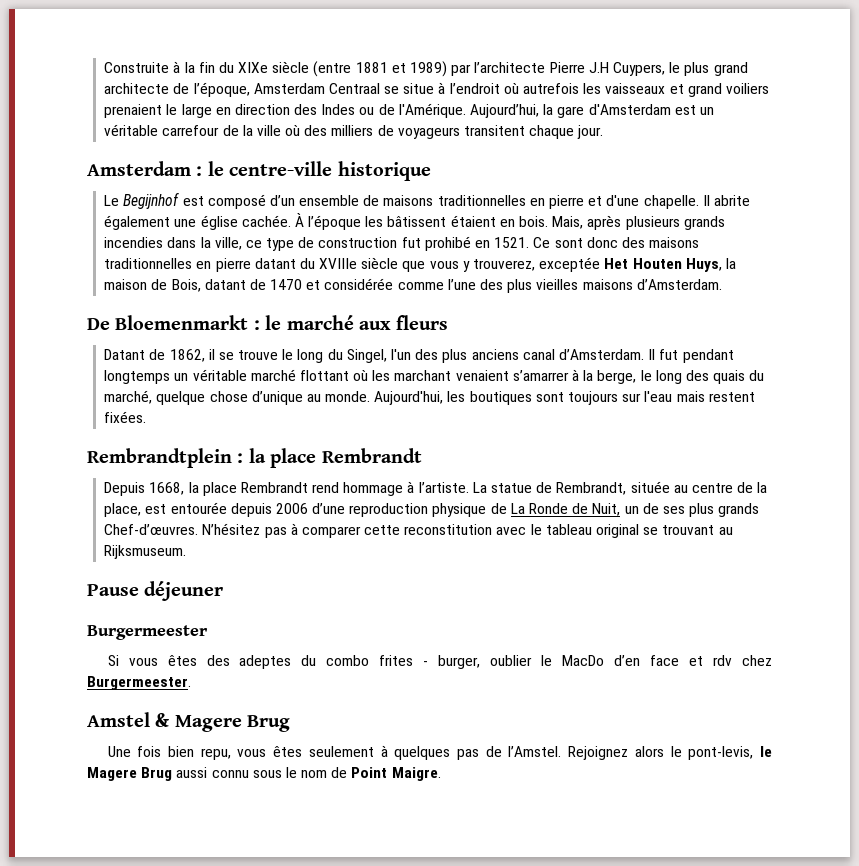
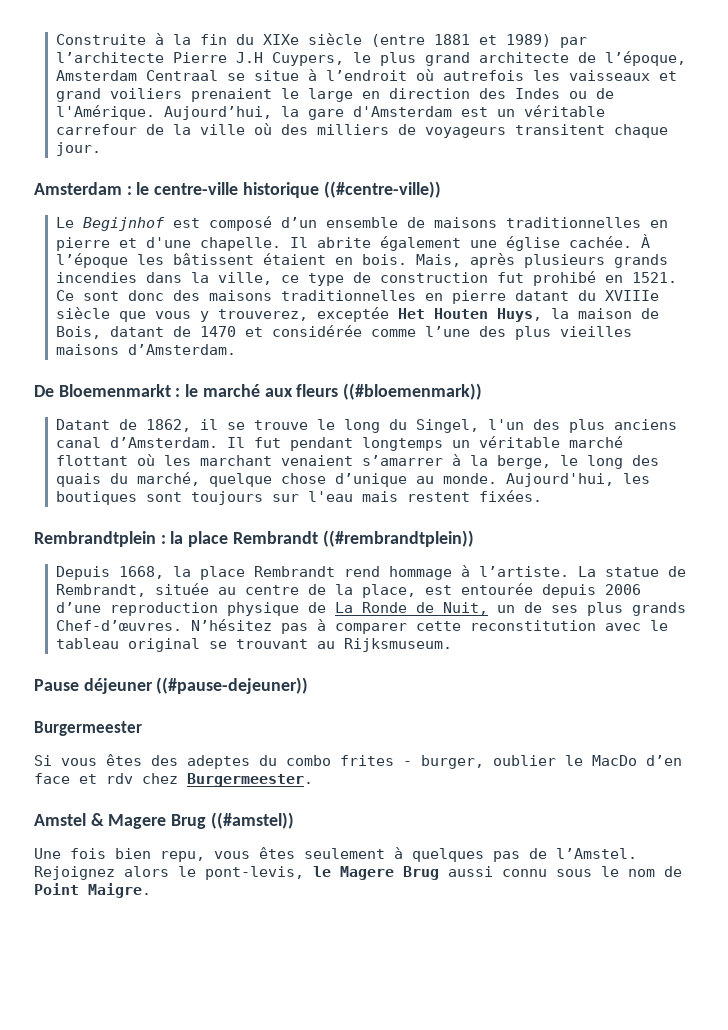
(431, 171) none -> [323,181,441,198] ((#centre-ville))
(449, 322) none -> [343,383,483,400] ((#bloemenmark))
(422, 455) none -> [322,530,474,547] ((#rembrandtplein))
(224, 591) none -> [156,677,309,694] ((#pause-dejeuner))
(291, 723) none -> [210,812,294,829] ((#amstel))

